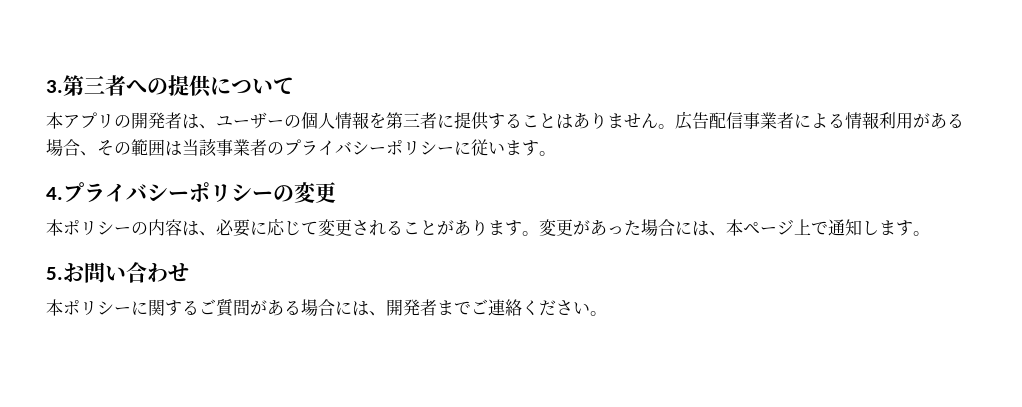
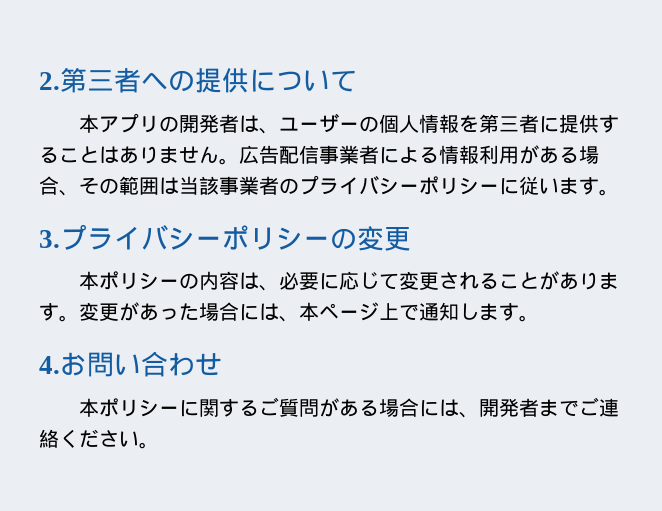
[46,80,63,93] 3. -> [39,72,60,90] 2.
[46,187,63,200] 4. -> [39,230,60,248] 3.
[46,267,63,280] 5. -> [39,356,60,374] 4.

